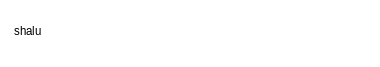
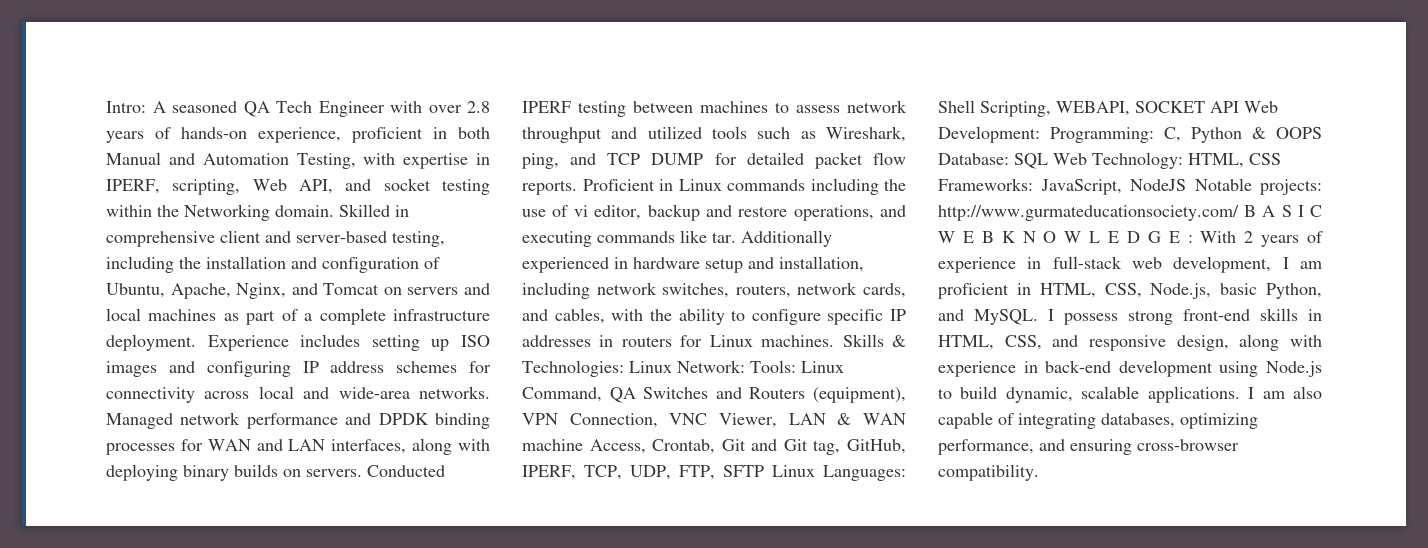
[14,26,41,35] shalu -> [106,101,490,117] [106,127,490,143] [106,152,490,169] [106,178,490,195] [106,204,409,221] [106,230,445,247] [106,256,440,273] [106,283,490,299] [106,308,490,325] [106,334,491,351] [106,361,491,377] [106,386,490,403] [106,412,490,429] [106,438,490,455] [106,464,445,481] [522,100,907,117] [522,126,906,143] [522,152,906,169] [522,178,906,195] [522,204,906,221] [522,230,832,247] [522,256,864,273] [522,282,906,299] [522,308,906,325] [522,334,906,347] [522,360,844,377] [522,387,906,403] [522,413,906,428] [522,439,906,455] [522,465,906,481] [938,100,1278,117] [938,126,1322,143] [938,152,1281,169] [938,178,1322,195] [938,205,1322,221] [938,231,1323,247] [938,256,1322,273] [938,283,1322,299] [938,308,1322,325] [938,334,1322,351] [938,360,1322,377] [938,386,1322,403] [938,412,1258,429] [938,439,1239,455] [938,464,1039,481] Intro: A seasoned QA Tech Engineer with over 2.8 years of hands-on experience, proficient in both Manual and Automation Testing, with expertise in IPERF, scripting, Web API, and socket testing within the Networking domain. Skilled in comprehensive client and server-based testing, including the installation and configuration of Ubuntu, Apache, Nginx, and Tomcat on servers and local machines as part of a complete infrastructure deployment. Experience includes setting up ISO images and configuring IP address schemes for connectivity across local and wide-area networks. Managed network performance and DPDK binding processes for WAN and LAN interfaces, along with deploying binary builds on servers. Conducted IPERF testing between machines to assess network throughput and utilized tools such as Wireshark, ping, and TCP DUMP for detailed packet flow reports. Proficient in Linux commands including the use of vi editor, backup and restore operations, and executing commands like tar. Additionally experienced in hardware setup and installation, including network switches, routers, network cards, and cables, with the ability to configure specific IP addresses in routers for Linux machines. Skills & Technologies: Linux Network: Tools: Linux Command, QA Switches and Routers (equipment), VPN Connection, VNC Viewer, LAN & WAN machine Access, Crontab, Git and Git tag, GitHub, IPERF, TCP, UDP, FTP, SFTP Linux Languages: Shell Scripting, WEBAPI, SOCKET API Web Development: Programming: C, Python & OOPS Database: SQL Web Technology: HTML, CSS Frameworks: JavaScript, NodeJS Notable projects: http://www.gurmateducationsociety.com/ B A S I C W E B K N O W L E D G E : With 2 years of experience in full-stack web development, I am proficient in HTML, CSS, Node.js, basic Python, and MySQL. I possess strong front-end skills in HTML, CSS, and responsive design, along with experience in back-end development using Node.js to build dynamic, scalable applications. I am also capable of integrating databases, optimizing performance, and ensuring cross-browser compatibility.

